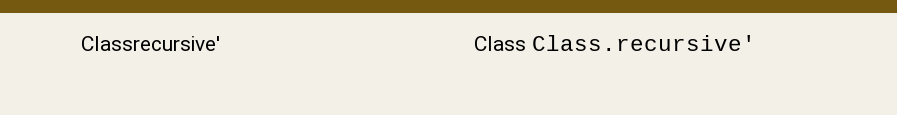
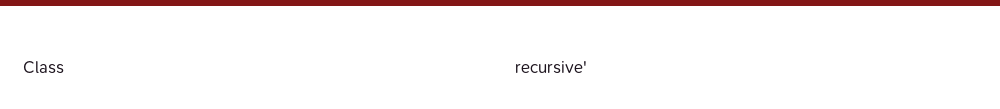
[81,36,220,51] [474,35,756,51] Classrecursive' // Class Class.recursive' -> [23,61,64,74] [515,61,587,74] Class // recursive'

